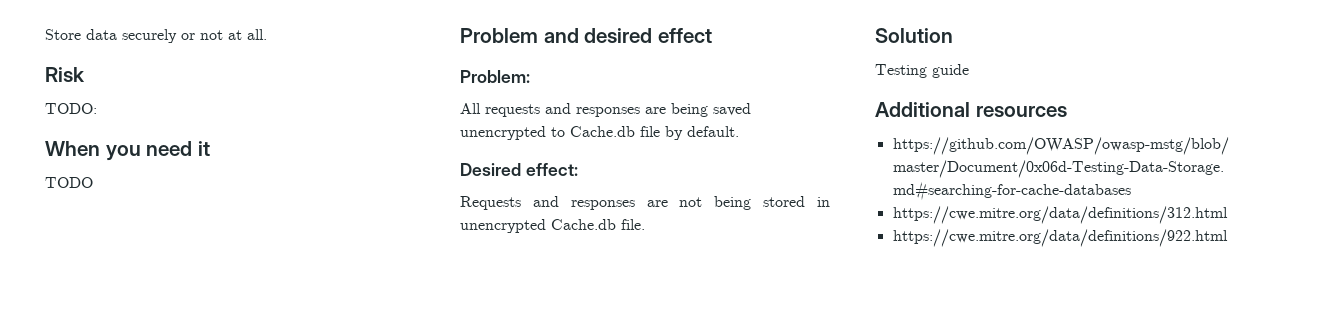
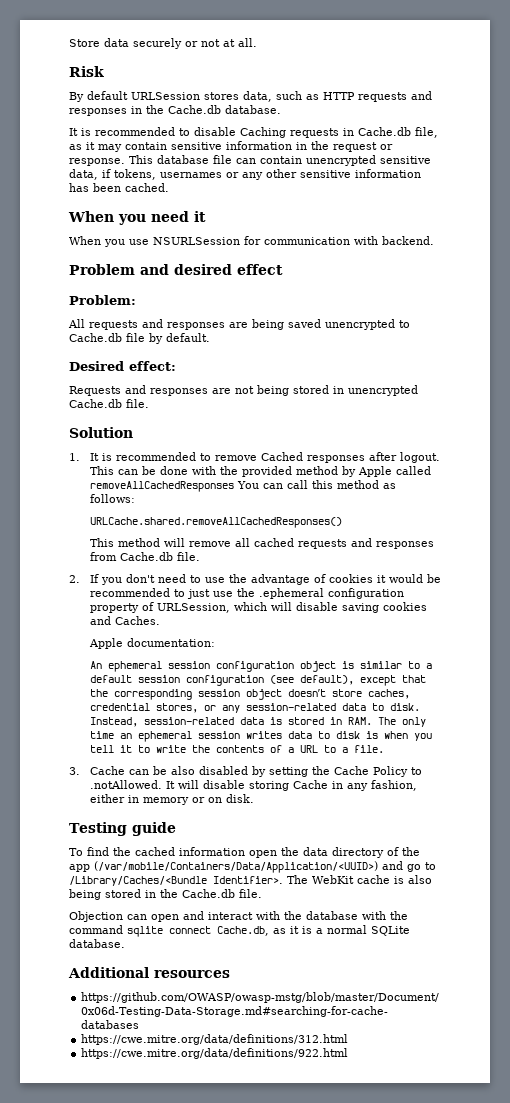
[45,103,97,114] [45,141,210,161] [45,177,93,188] TODO: // When you need it // TODO -> [69,91,432,102] [69,105,281,116] [69,127,438,138] [69,141,393,152] [69,155,431,166] [69,169,421,180] [69,183,169,192] [68,211,206,225] [69,236,434,247] By default URLSession stores data, such as HTTP requests and responses in the Cache.db database. // It is recommended to disable Caching requests in Cache.db file, as it may contain sensitive information in the request or response. This database file can contain unencrypted sensitive data, if tokens, usernames or any other sensitive information has been cached. // When you need it // When you use NSURLSession for communication with backend.
[875,64,969,78] Testing guide -> [69,452,440,463] [89,466,431,477] [89,480,396,492] [89,494,135,503] [89,517,342,528] [89,538,434,549] [89,552,200,561] [69,574,441,585] [89,588,404,599] [89,602,427,613] [89,616,160,625] [88,638,215,649] [89,661,432,672] [89,675,426,686] [89,689,410,700] [89,703,420,713] [89,717,426,727] [89,731,432,742] [89,745,384,753] [69,766,422,777] [89,780,417,791] [89,794,254,805] [69,822,176,836] [69,847,420,858] [69,861,436,873] [69,875,432,886] [69,889,262,900] [69,911,408,922] [69,925,410,937] [69,939,125,948] 1. It is recommended to remove Cached responses after logout. This can be done with the provided method by Apple called removeAllCachedResponses You can call this method as follows: // URLCache.shared.removeAllCachedResponses() // This method will remove all cached requests and responses from Cache.db file. // 2. If you don't need to use the advantage of cookies it would be recommended to just use the .ephemeral configuration property of URLSession, which will disable saving cookies and Caches. // Apple documentation: // An ephemeral session configuration object is similar to a default session configuration (see default), except that the corresponding session object doesn’t store caches, credential stores, or any session-related data to disk. Instead, session-related data is stored in RAM. The only time an ephemeral session writes data to disk is when you tell it to write the contents of a URL to a file. // 3. Cache can be also disabled by setting the Cache Policy to .notAllowed. It will disable storing Cache in any fashion, either in memory or on disk. // Testing guide // To find the cached information open the data directory of the app (/var/mobile/Containers/Data/Application/<UUID>) and go to /Library/Caches/<Bundle Identifier>. The WebKit cache is also being stored in the Cache.db file. // Objection can open and interact with the database with the command sqlite connect Cache.db, as it is a normal SQLite database.

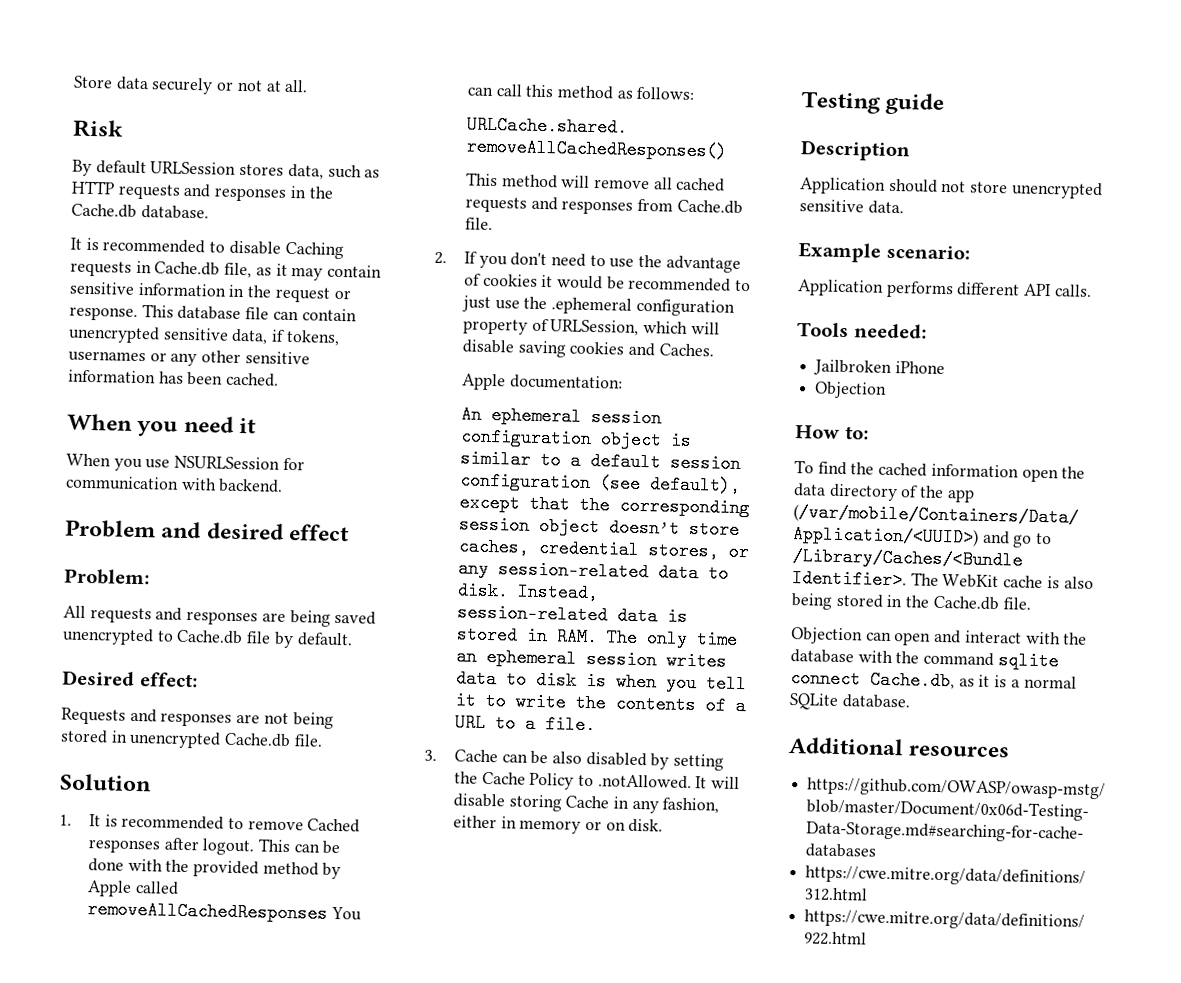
(176, 829) none -> [800,140,911,162] [799,177,1103,200] [799,199,904,215] [798,242,970,263] [797,279,1092,299] [797,322,927,339] [813,359,945,376] [814,381,888,399] [795,425,869,440] // Description // Application should not store unencrypted sensitive data. // Example scenario: // Application performs different API calls. // Tools needed: // Jailbroken iPhone // Objection // How to:

